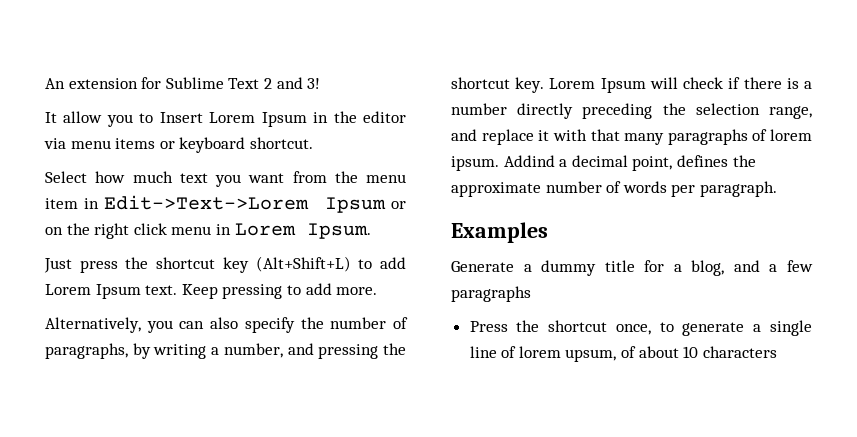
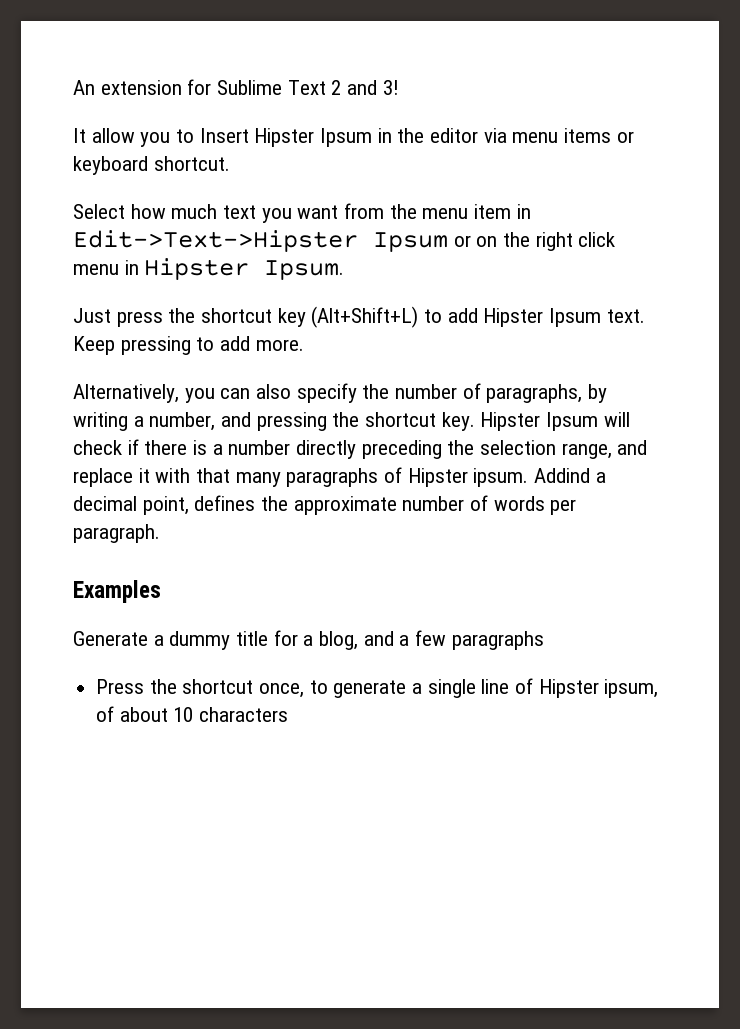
[209,112,256,123] Lorem -> [254,128,315,147] Hipster
[104,195,310,210] Edit->Text->Lorem -> [73,230,358,252] Edit->Text->Hipster
[234,223,296,236] Lorem -> [144,258,250,280] Hipster
[45,284,91,295] Lorem -> [483,308,544,327] Hipster
[549,78,596,89] Lorem -> [480,412,541,431] Hipster
[770,129,812,141] lorem -> [407,468,468,487] Hipster
[518,346,617,362] lorem upsum, -> [538,679,659,698] Hipster ipsum,

